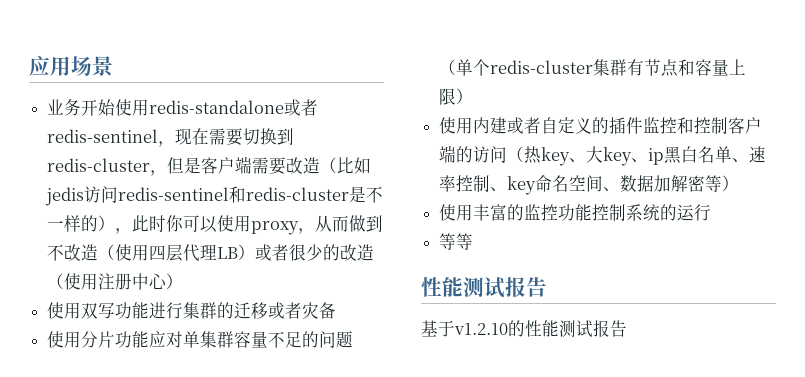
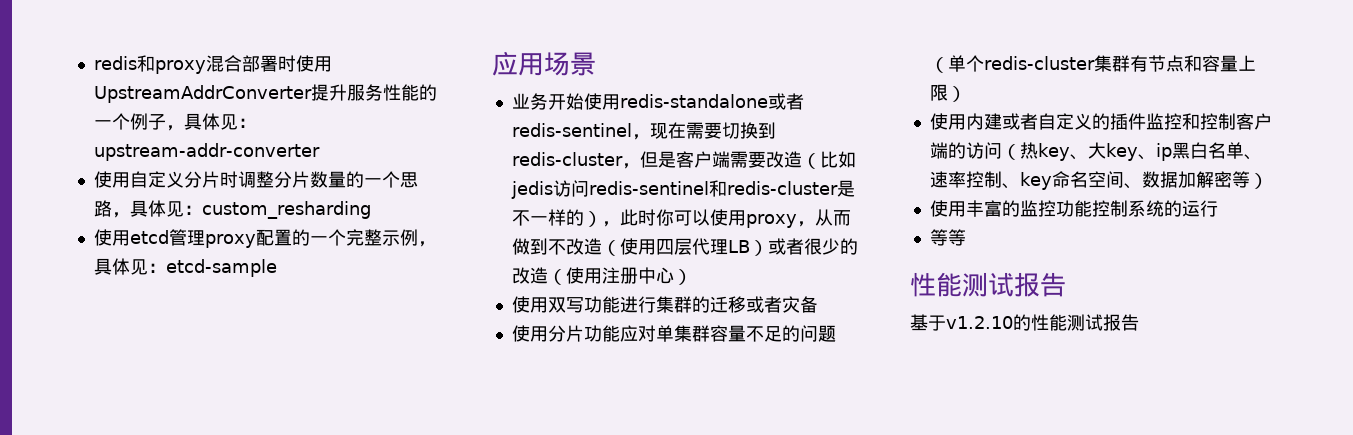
(29, 66) none -> [93,55,332,74] [93,84,437,103] [93,113,256,131] [93,143,320,161] [93,171,418,188] [93,200,371,219] [93,229,436,248] [93,258,277,277] redis和proxy混合部署时使用UpstreamAddrConverter提升服务性能的一个例子，具体见：upstream-addr-converter // 使用自定义分片时调整分片数量的一个思路，具体见：custom_resharding // 使用etcd管理proxy配置的一个完整示例，具体见：etcd-sample //

